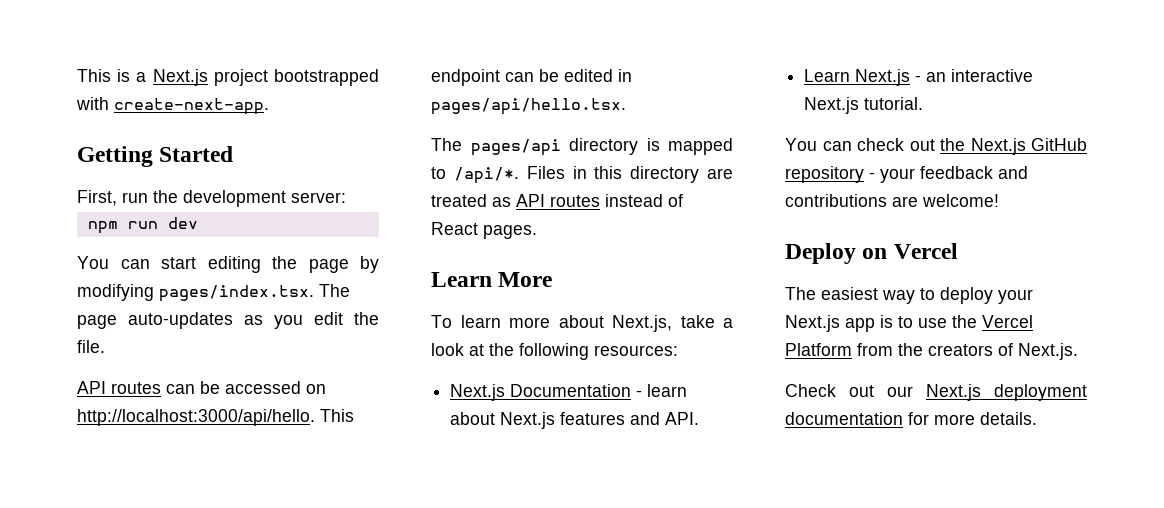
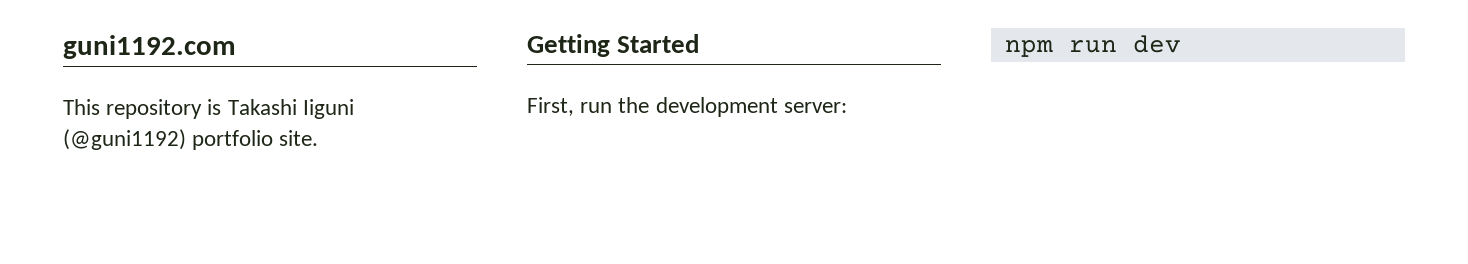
[77,69,379,86] [76,97,269,115] This is a Next.js project bootstrapped with create-next-app. -> [63,35,236,59] [63,99,354,119] [63,129,319,150] guni1192.com // This repository is Takashi Iiguni (@guni1192) portfolio site.
[77,256,379,273] [77,284,350,302] [77,312,379,329] [77,340,105,353] [77,381,326,394] [77,409,354,426] [431,69,632,86] [431,98,626,115] [431,138,733,156] [431,166,733,184] [431,194,683,207] [431,222,537,239] [431,272,553,287] [431,315,733,332] [431,343,678,360] [450,384,688,401] [450,412,700,429] [804,69,1034,86] [804,97,924,114] [785,138,1087,155] [785,166,1028,183] [785,194,999,207] [785,243,958,264] [785,287,1033,304] [785,315,1033,332] [785,343,1078,360] [785,384,1087,401] [785,412,1037,425] // You can start editing the page by modifying pages/index.tsx. The page auto-updates as you edit the file. // API routes can be accessed on http://localhost:3000/api/hello. This endpoint can be edited in pages/api/hello.tsx. // The pages/api directory is mapped to /api/*. Files in this directory are treated as API routes instead of React pages. // Learn More // To learn more about Next.js, take a look at the following resources: // Next.js Documentation - learn about Next.js features and API. // Learn Next.js - an interactive Next.js tutorial. // You can check out the Next.js GitHub repository - your feedback and contributions are welcome! // Deploy on Vercel // The easiest way to deploy your Next.js app is to use the Vercel Platform from the creators of Next.js. // Check out our Next.js deployment documentation for more details. -> (1181, 44) none

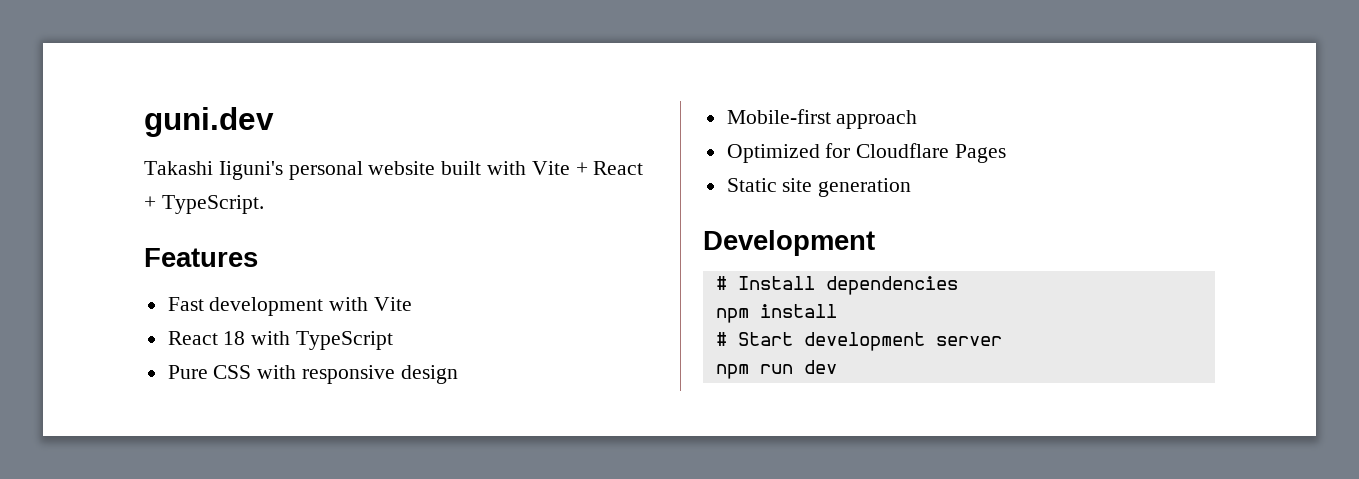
[63,35,236,59] [63,99,354,119] [63,129,319,150] [527,34,700,57] [527,97,847,117] guni1192.com // This repository is Takashi Iiguni (@guni1192) portfolio site. // Getting Started // First, run the development server: -> [144,107,274,137] [144,161,644,180] [144,195,264,214] [144,248,258,267] [167,297,413,316] [167,331,394,350] [167,365,458,384] [726,109,918,129] [726,143,1007,163] [726,178,912,197] [703,230,875,256] [715,276,958,295] [715,304,837,323] [715,332,1002,351] guni.dev // Takashi Iiguni's personal website built with Vite + React + TypeScript. // Features // Fast development with Vite // React 18 with TypeScript // Pure CSS with responsive design // Mobile-first approach // Optimized for Cloudflare Pages // Static site generation // Development // # Install dependencies // npm install // # Start development server

